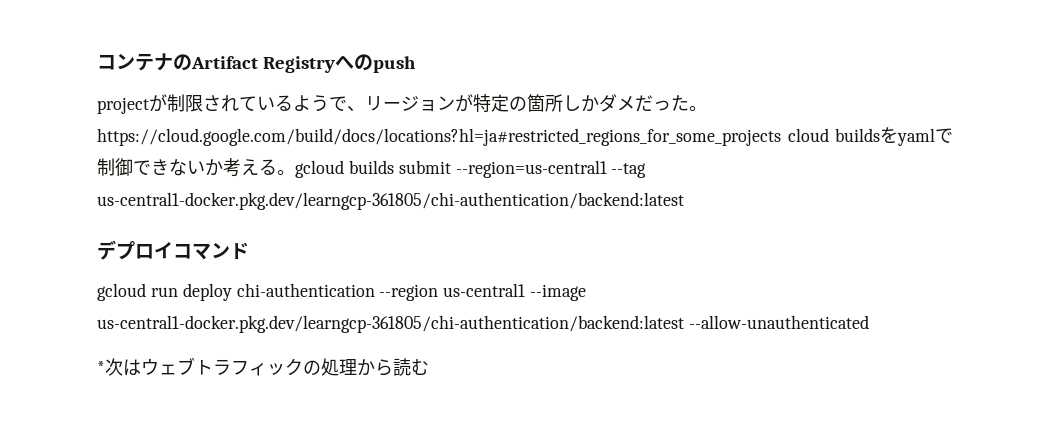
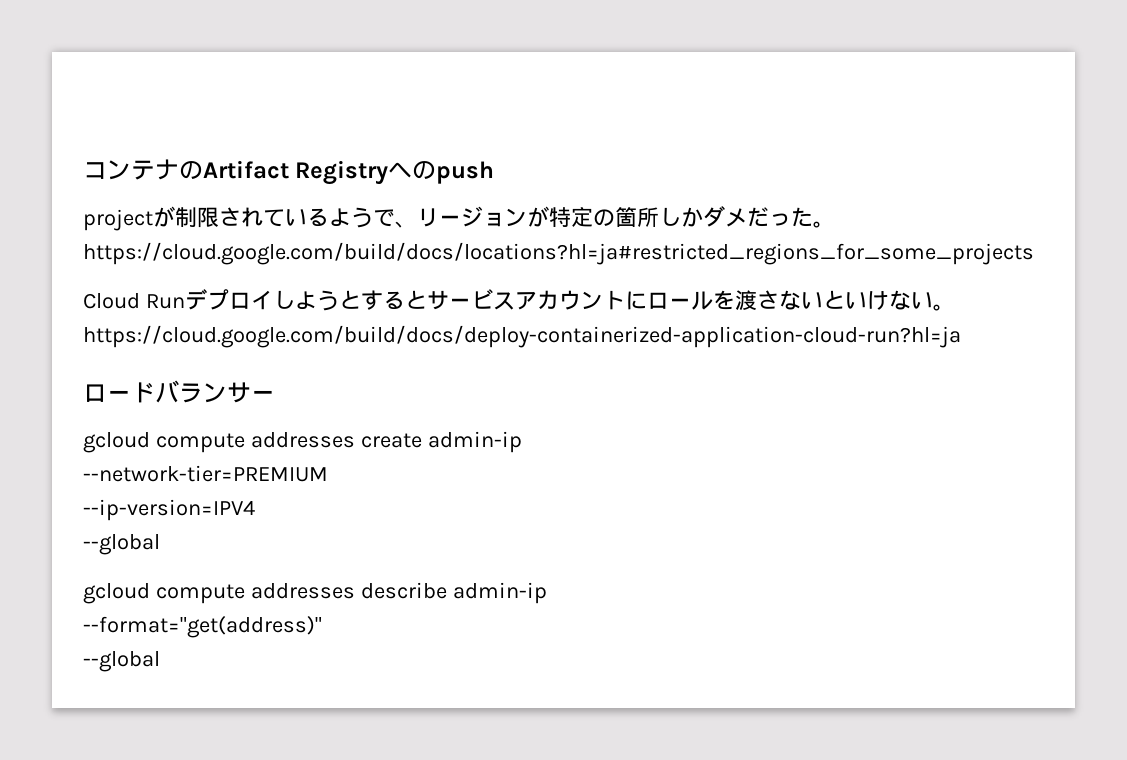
[787,127,953,146] [97,158,647,178] [97,192,684,210] [97,240,249,260] [97,283,587,301] [97,315,869,333] [97,357,429,376] cloud buildsをyamlで制御できないか考える。gcloud builds submit --region=us-central1 --tag us-central1-docker.pkg.dev/learngcp-361805/chi-authentication/backend:latest // デプロイコマンド // gcloud run deploy chi-authentication --region us-central1 --image us-central1-docker.pkg.dev/learngcp-361805/chi-authentication/backend:latest --allow-unauthenticated // *次はウェブトラフィックの処理から読む -> [83,289,955,311] [83,325,961,348] [83,380,275,403] [83,431,522,453] [83,465,328,482] [83,499,255,521] [83,534,160,555] [83,582,547,604] [83,616,322,638] [83,651,160,672] // Cloud Runデプロイしようとするとサービスアカウントにロールを渡さないといけない。https://cloud.google.com/build/docs/deploy-containerized-application-cloud-run?hl=ja // ロードバランサー // gcloud compute addresses create admin-ip // --network-tier=PREMIUM // --ip-version=IPV4 // --global // gcloud compute addresses describe admin-ip // --format="get(address)" // --global

